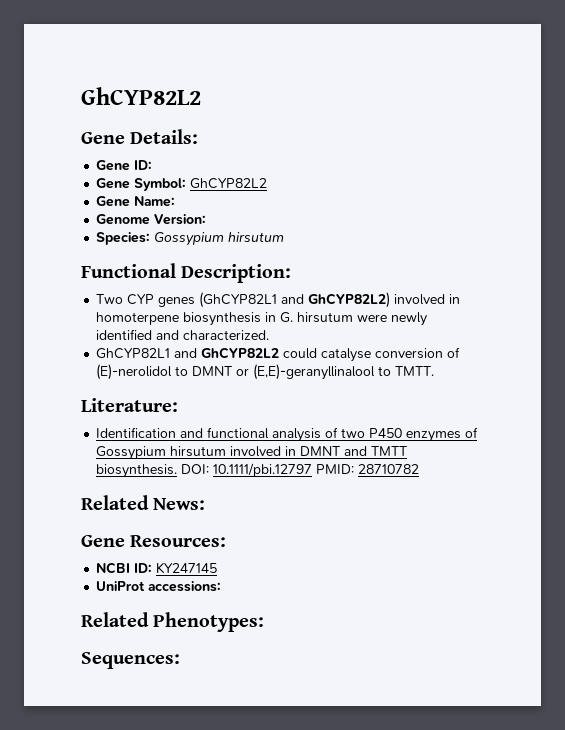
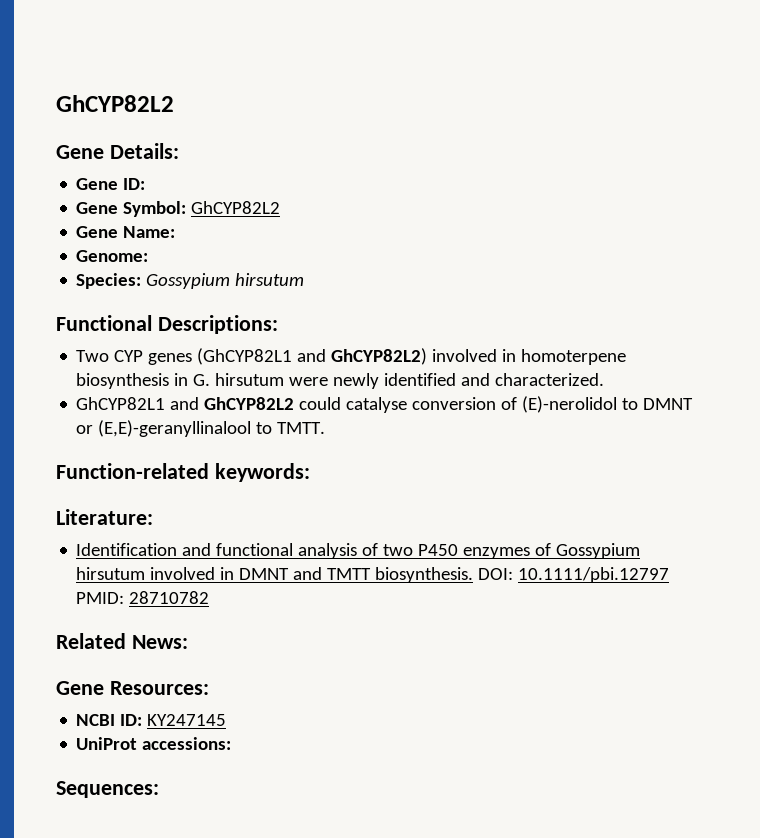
[96,214,207,225] Genome Version: -> [76,250,149,262] Genome:
[181,264,292,283] Description: -> [157,315,278,334] Descriptions:
(435, 371) none -> [56,463,310,482] // Function-related keywords:
[81,612,265,632] // Related Phenotypes: -> (232, 743) none

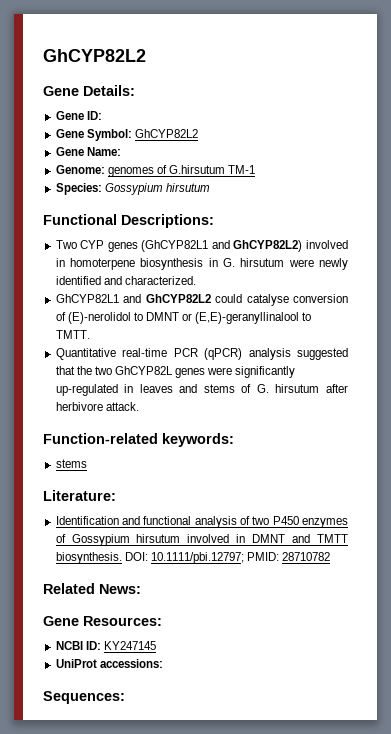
(149, 256) none -> [107,165,256,177] genomes of G.hirsutum TM-1
(326, 428) none -> [55,348,348,360] [55,366,296,378] [55,384,348,396] [55,402,139,411] // Quantitative real-time PCR (qPCR) analysis suggested that the two GhCYP82L genes were significantly up-regulated in leaves and stems of G. hirsutum after herbivore attack.
(310, 472) none -> [55,459,87,468] // stems
[518,567,670,583] 10.1111/pbi.12797 -> [150,552,244,564] 10.1111/pbi.12797;

